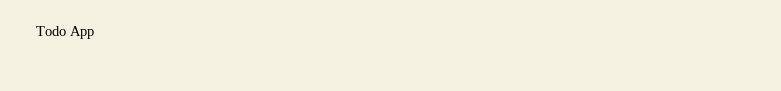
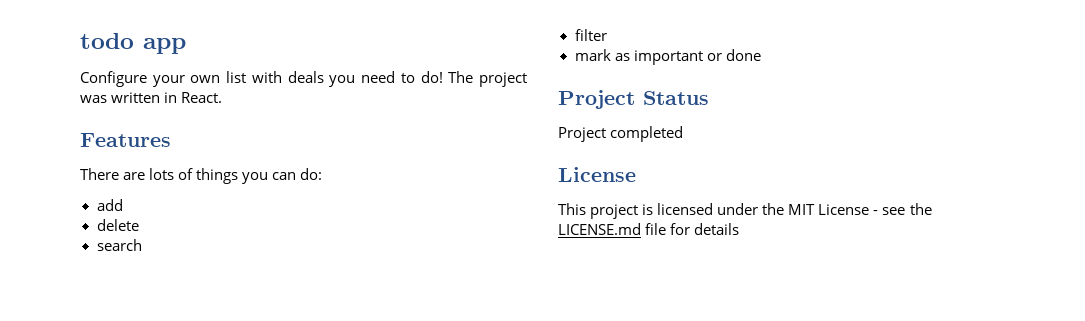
[36,26,94,39] Todo App -> [80,33,186,54] [80,71,527,87] [80,92,223,103] [80,133,171,147] [80,168,323,184] [96,199,123,211] [96,219,139,231] [96,239,142,251] [574,29,607,41] [574,49,761,65] [558,90,709,109] [558,126,684,142] [558,167,636,182] [558,203,932,219] [558,223,740,235] todo app // Configure your own list with deals you need to do! The project was written in React. // Features // There are lots of things you can do: // add // delete // search // filter // mark as important or done // Project Status // Project completed // License // This project is licensed under the MIT License - see the LICENSE.md file for details

